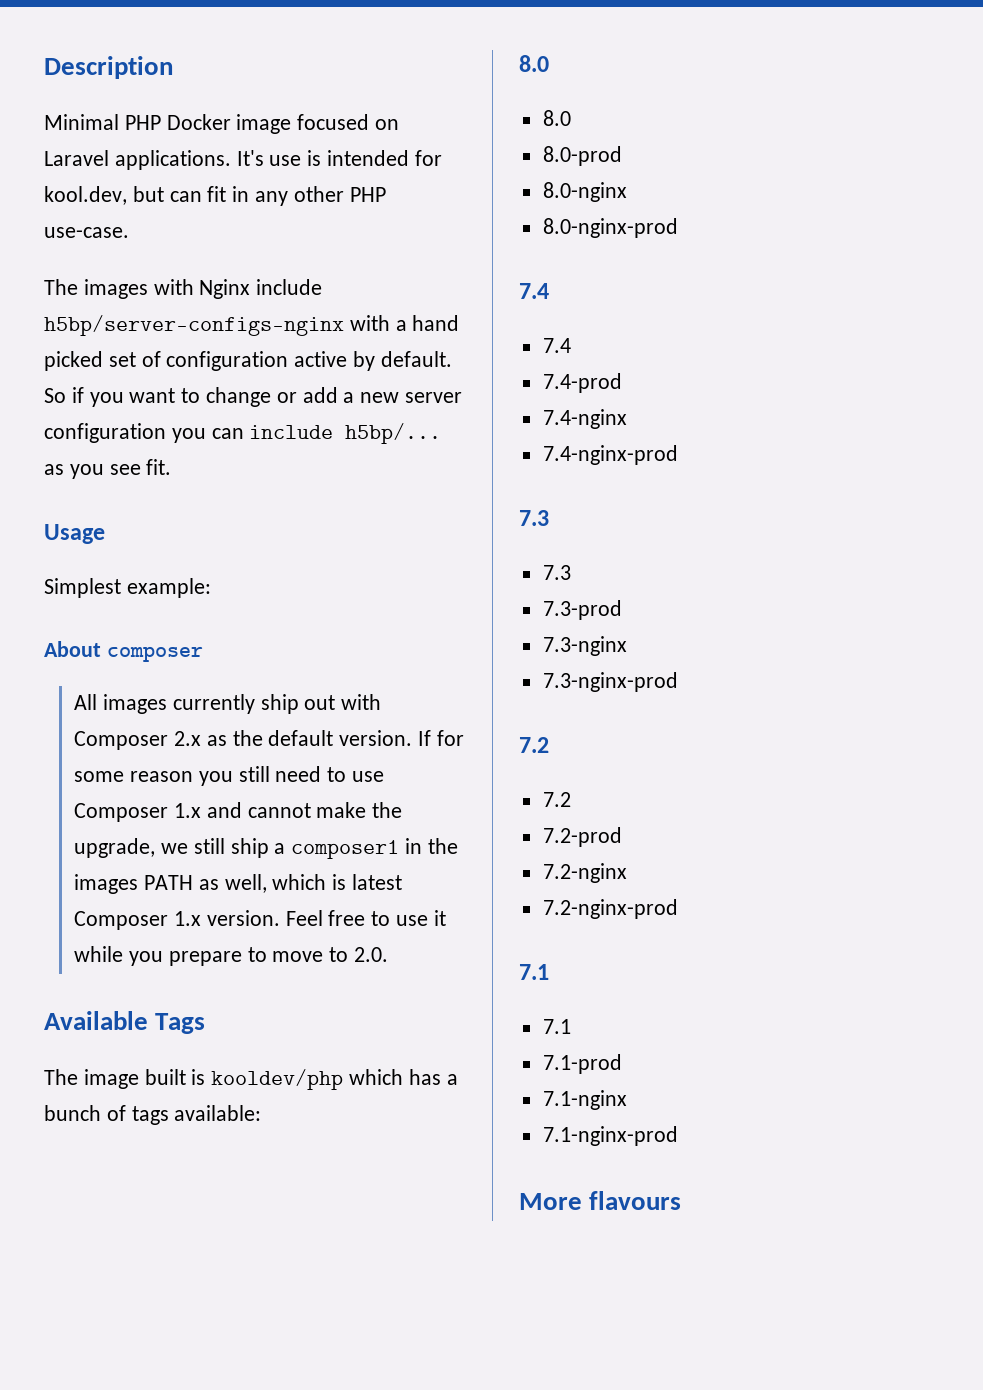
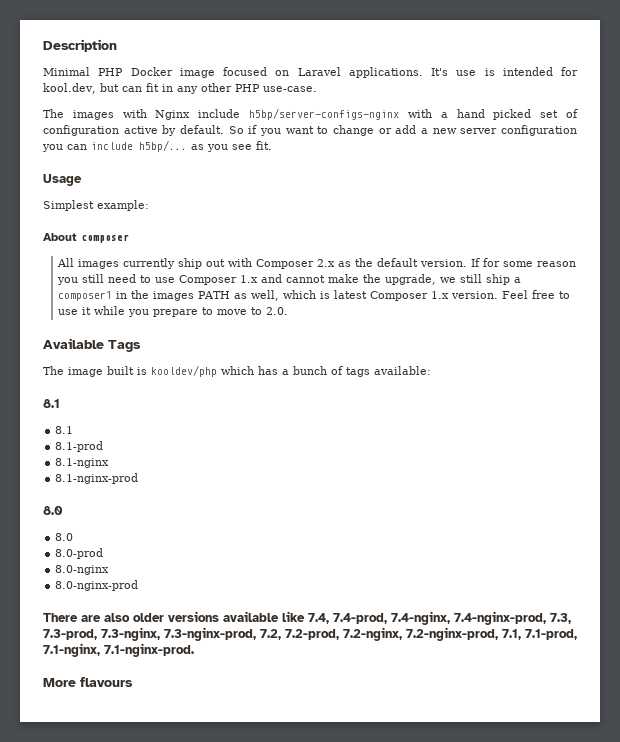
(262, 1113) none -> [43,399,60,408] [55,426,74,434] [55,441,104,452] [55,458,110,468] [55,473,139,484] // 8.1 // 8.1 // 8.1-prod // 8.1-nginx // 8.1-nginx-prod
[519,283,549,299] [542,338,571,353] [542,373,622,393] [542,409,627,429] [542,445,678,465] [519,510,549,526] [542,565,571,580] [542,600,622,620] [542,636,627,656] [542,672,678,692] [519,737,549,753] [542,792,571,807] [542,827,622,847] [542,863,627,883] [542,899,678,919] [519,964,549,980] [542,1019,571,1034] [542,1054,622,1074] [542,1090,627,1110] [542,1126,678,1146] 7.4 // 7.4 // 7.4-prod // 7.4-nginx // 7.4-nginx-prod // 7.3 // 7.3 // 7.3-prod // 7.3-nginx // 7.3-nginx-prod // 7.2 // 7.2 // 7.2-prod // 7.2-nginx // 7.2-nginx-prod // 7.1 // 7.1 // 7.1-prod // 7.1-nginx // 7.1-nginx-prod -> [43,611,571,625] [43,627,577,641] [43,643,194,657] There are also older versions available like 7.4, 7.4-prod, 7.4-nginx, 7.4-nginx-prod, 7.3, 7.3-prod, 7.3-nginx, 7.3-nginx-prod, 7.2, 7.2-prod, 7.2-nginx, 7.2-nginx-prod, 7.1, 7.1-prod, 7.1-nginx, 7.1-nginx-prod.

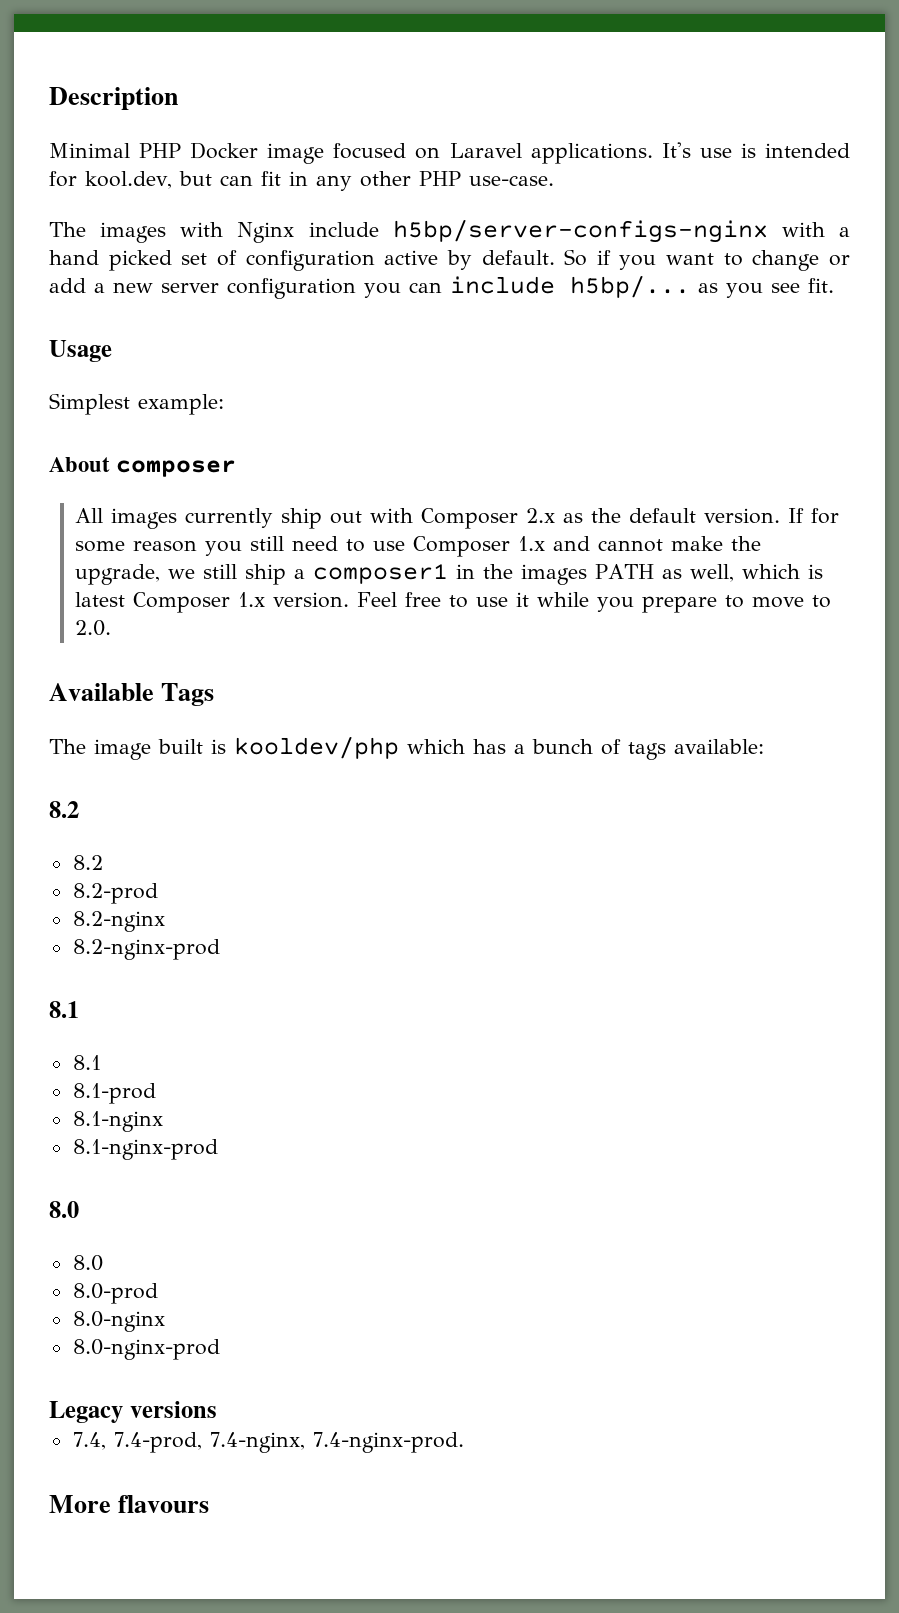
(431, 370) none -> [49,801,79,818] [72,855,103,870] [72,883,158,904] [72,911,165,932] [72,939,220,960] // 8.2 // 8.2 // 8.2-prod // 8.2-nginx // 8.2-nginx-prod
[43,613,164,622] There are also older -> [49,1401,123,1423] Legacy
[223,611,305,622] available like -> (217, 1409) //
[454,611,571,625] [43,627,577,641] [43,643,194,657] 7.4-nginx-prod, 7.3, 7.3-prod, 7.3-nginx, 7.3-nginx-prod, 7.2, 7.2-prod, 7.2-nginx, 7.2-nginx-prod, 7.1, 7.1-prod, 7.1-nginx, 7.1-nginx-prod. -> [312,1432,464,1453] 7.4-nginx-prod.

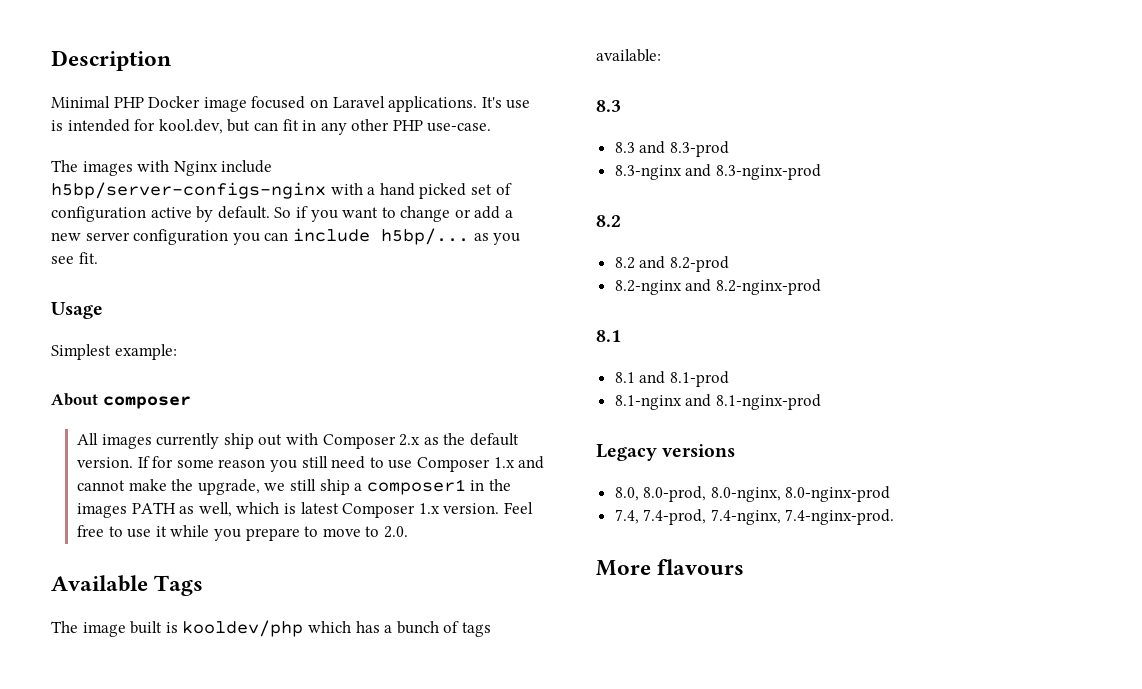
(764, 746) none -> [596,100,621,112] [614,141,729,157] [614,164,821,180] // 8.3 // 8.3 and 8.3-prod // 8.3-nginx and 8.3-nginx-prod
(103, 862) // -> [639,256,666,269] and
(165, 921) // -> [685,279,712,292] and
(101, 1062) // -> [639,371,666,384] and
(163, 1121) // -> [685,394,712,407] and
[49,1201,79,1218] [72,1255,103,1271] [72,1283,158,1304] [72,1311,165,1332] [72,1339,220,1360] [49,1401,217,1423] 8.0 // 8.0 // 8.0-prod // 8.0-nginx // 8.0-nginx-prod // Legacy versions -> [596,444,736,461] [614,486,891,502] Legacy versions // 8.0, 8.0-prod, 8.0-nginx, 8.0-nginx-prod

